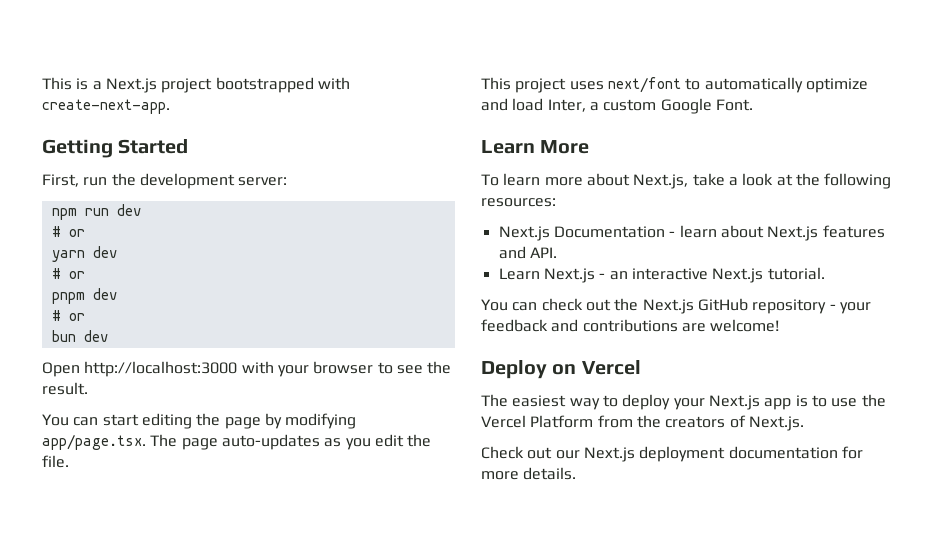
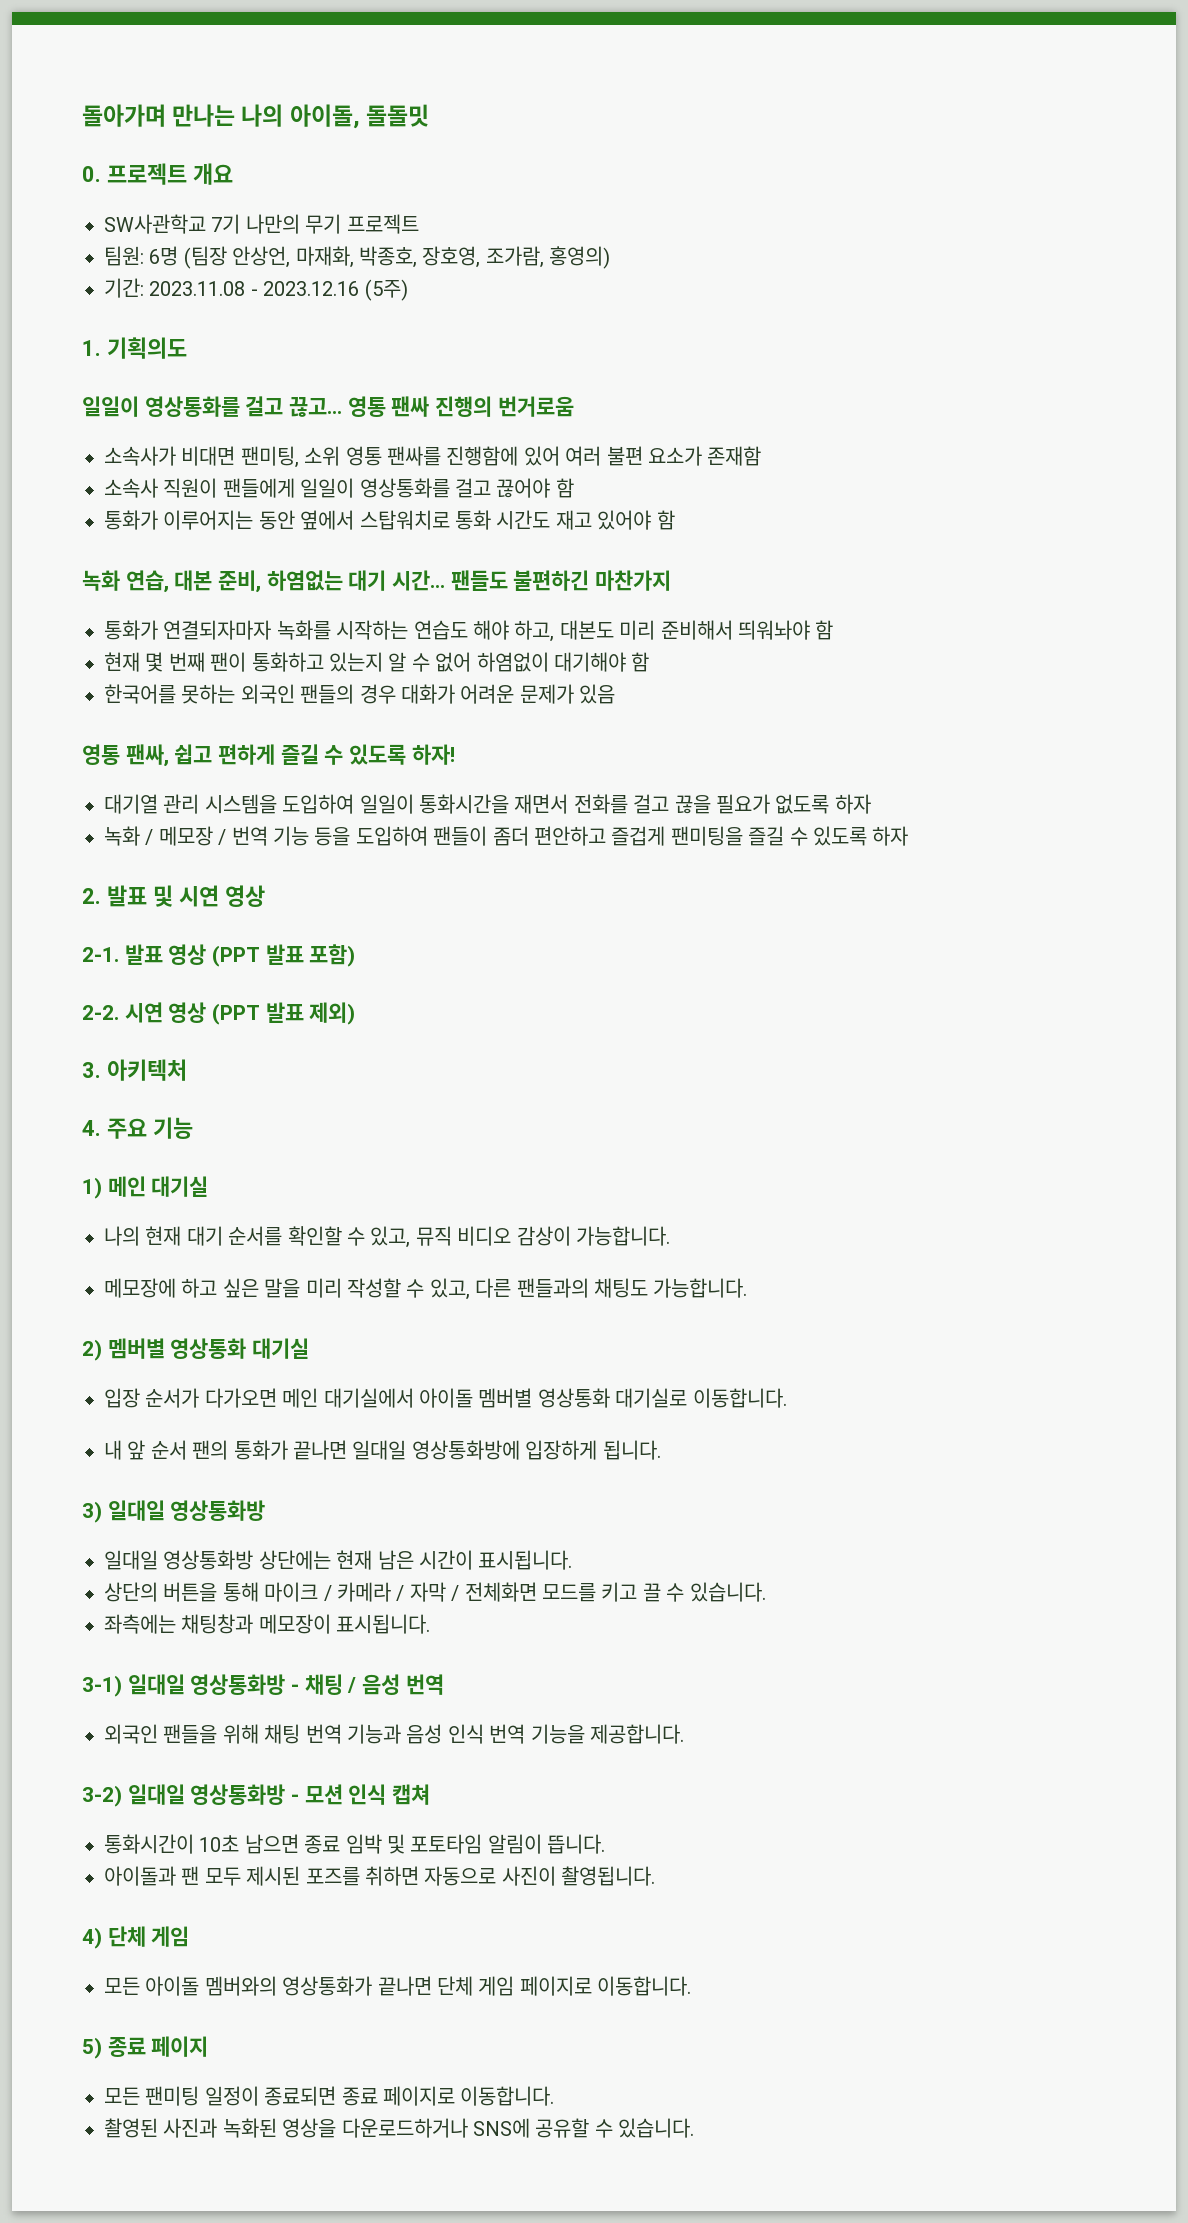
[42,77,350,93] [42,99,170,114] [42,139,189,158] [42,173,288,189] [51,204,141,220] [51,226,85,237] [51,246,117,262] [51,268,85,279] [51,288,117,304] [51,310,85,321] [51,330,108,342] [42,361,452,377] [42,382,88,395] [42,413,357,429] [42,434,432,450] [42,455,69,468] [481,77,868,93] [481,98,753,114] [481,140,590,154] [481,173,892,189] [481,198,556,207] [498,225,885,241] [498,246,557,259] [498,267,825,283] [481,298,871,314] [481,319,780,332] [481,360,641,379] [481,394,886,410] [481,415,804,431] [481,446,863,462] [481,467,577,480] This is a Next.js project bootstrapped with create-next-app. // Getting Started // First, run the development server: // npm run dev // # or // yarn dev // # or // pnpm dev // # or // bun dev // Open http://localhost:3000 with your browser to see the result. // You can start editing the page by modifying app/page.tsx. The page auto-updates as you edit the file. // This project uses next/font to automatically optimize and load Inter, a custom Google Font. // Learn More // To learn more about Next.js, take a look at the following resources: // Next.js Documentation - learn about Next.js features and API. // Learn Next.js - an interactive Next.js tutorial. // You can check out the Next.js GitHub repository - your feedback and contributions are welcome! // Deploy on Vercel // The easiest way to deploy your Next.js app is to use the Vercel Platform from the creators of Next.js. // Check out our Next.js deployment documentation for more details. -> [82,104,429,129] [82,163,233,185] [104,214,419,234] [104,246,611,269] [104,278,408,301] [82,337,187,359] [82,396,574,417] [104,446,762,468] [104,478,574,498] [104,510,675,530] [82,570,672,593] [104,620,834,642] [104,652,650,672] [104,684,616,704] [82,744,455,767] [104,794,871,814] [104,826,909,846] [82,885,265,907] [82,944,356,967] [82,1002,356,1025] [82,1059,187,1081] [82,1117,193,1139] [82,1176,209,1199] [104,1226,670,1248] [104,1278,748,1300] [82,1338,310,1361] [104,1388,787,1408] [104,1440,661,1460] [82,1500,266,1523] [104,1550,573,1570] [104,1582,766,1602] [104,1614,431,1634] [82,1674,444,1697] [104,1724,684,1744] [82,1784,431,1807] [104,1834,606,1854] [104,1866,656,1886] [82,1926,190,1949] [104,1976,692,1996] [82,2036,209,2059] [104,2086,555,2106] [104,2118,695,2138] 돌아가며 만나는 나의 아이돌, 돌돌밋 // 0. 프로젝트 개요 // SW사관학교 7기 나만의 무기 프로젝트 // 팀원: 6명 (팀장 안상언, 마재화, 박종호, 장호영, 조가람, 홍영의) // 기간: 2023.11.08 - 2023.12.16 (5주) // 1. 기획의도 // 일일이 영상통화를 걸고 끊고... 영통 팬싸 진행의 번거로움 // 소속사가 비대면 팬미팅, 소위 영통 팬싸를 진행함에 있어 여러 불편 요소가 존재함 // 소속사 직원이 팬들에게 일일이 영상통화를 걸고 끊어야 함 // 통화가 이루어지는 동안 옆에서 스탑워치로 통화 시간도 재고 있어야 함 // 녹화 연습, 대본 준비, 하염없는 대기 시간... 팬들도 불편하긴 마찬가지 // 통화가 연결되자마자 녹화를 시작하는 연습도 해야 하고, 대본도 미리 준비해서 띄워놔야 함 // 현재 몇 번째 팬이 통화하고 있는지 알 수 없어 하염없이 대기해야 함 // 한국어를 못하는 외국인 팬들의 경우 대화가 어려운 문제가 있음 // 영통 팬싸, 쉽고 편하게 즐길 수 있도록 하자! // 대기열 관리 시스템을 도입하여 일일이 통화시간을 재면서 전화를 걸고 끊을 필요가 없도록 하자 // 녹화 / 메모장 / 번역 기능 등을 도입하여 팬들이 좀더 편안하고 즐겁게 팬미팅을 즐길 수 있도록 하자 // 2. 발표 및 시연 영상 // 2-1. 발표 영상 (PPT 발표 포함) // 2-2. 시연 영상 (PPT 발표 제외) // 3. 아키텍처 // 4. 주요 기능 // 1) 메인 대기실 // 나의 현재 대기 순서를 확인할 수 있고, 뮤직 비디오 감상이 가능합니다. // 메모장에 하고 싶은 말을 미리 작성할 수 있고, 다른 팬들과의 채팅도 가능합니다. // 2) 멤버별 영상통화 대기실 // 입장 순서가 다가오면 메인 대기실에서 아이돌 멤버별 영상통화 대기실로 이동합니다. // 내 앞 순서 팬의 통화가 끝나면 일대일 영상통화방에 입장하게 됩니다. // 3) 일대일 영상통화방 // 일대일 영상통화방 상단에는 현재 남은 시간이 표시됩니다. // 상단의 버튼을 통해 마이크 / 카메라 / 자막 / 전체화면 모드를 키고 끌 수 있습니다. // 좌측에는 채팅창과 메모장이 표시됩니다. // 3-1) 일대일 영상통화방 - 채팅 / 음성 번역 // 외국인 팬들을 위해 채팅 번역 기능과 음성 인식 번역 기능을 제공합니다. // 3-2) 일대일 영상통화방 - 모션 인식 캡쳐 // 통화시간이 10초 남으면 종료 임박 및 포토타임 알림이 뜹니다. // 아이돌과 팬 모두 제시된 포즈를 취하면 자동으로 사진이 촬영됩니다. // 4) 단체 게임 // 모든 아이돌 멤버와의 영상통화가 끝나면 단체 게임 페이지로 이동합니다. // 5) 종료 페이지 // 모든 팬미팅 일정이 종료되면 종료 페이지로 이동합니다. // 촬영된 사진과 녹화된 영상을 다운로드하거나 SNS에 공유할 수 있습니다.

